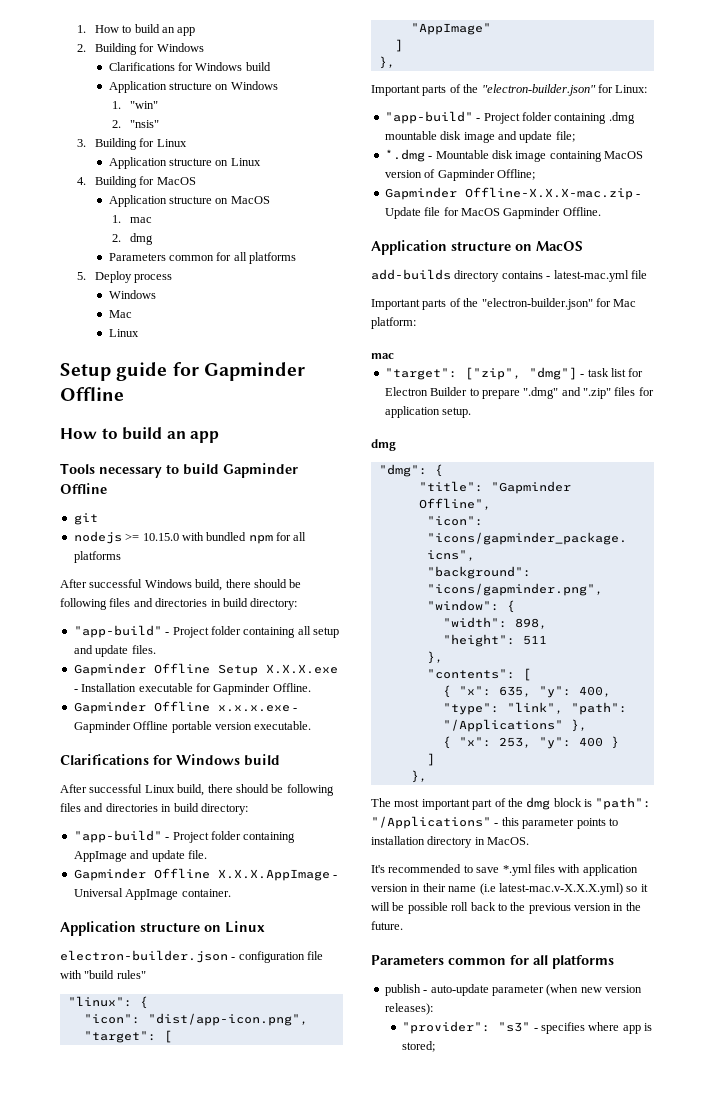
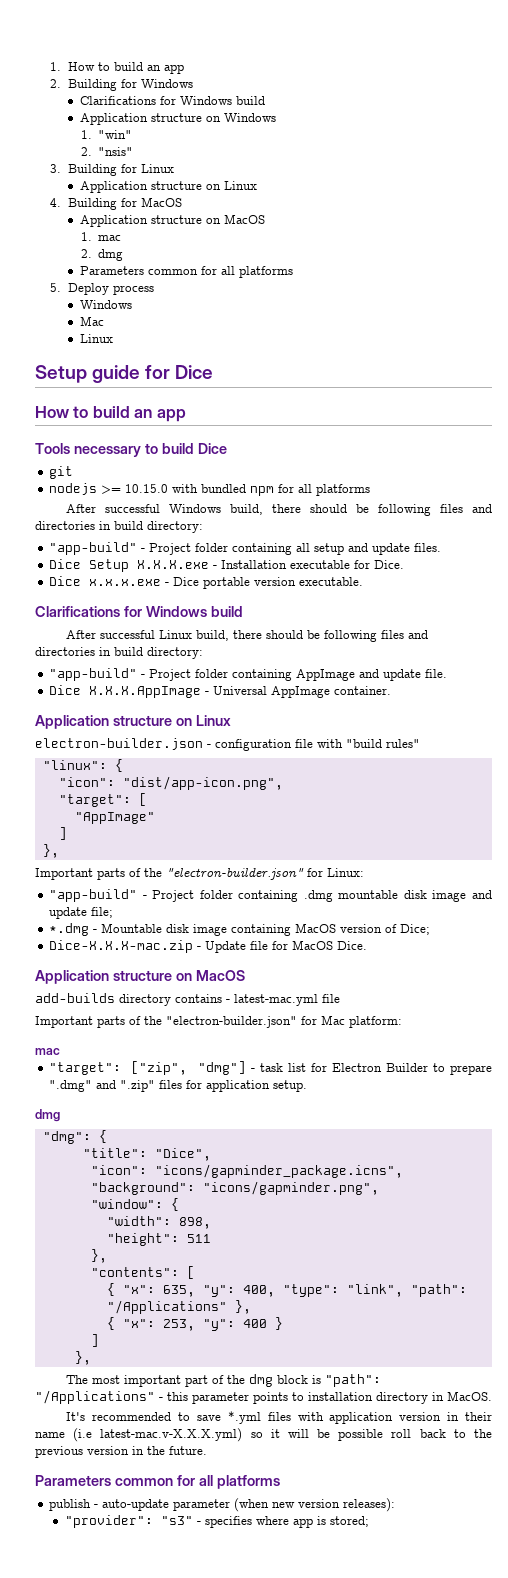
[203,362,305,381] [60,387,124,401] Gapminder Offline -> [175,365,214,379] Dice
[223,463,298,478] [60,483,107,494] Gapminder Offline -> [197,443,227,454] Dice
[73,663,210,676] Gapminder Offline -> [49,559,82,569] Dice
[213,683,311,695] [73,701,298,714] [73,721,169,733] Gapminder Offline. // Gapminder Offline x.x.x.exe - Gapminder Offline -> [374,560,405,569] [49,576,200,586] Dice. // Dice x.x.x.exe - Dice
[73,868,210,881] Gapminder Offline -> [49,685,82,695] Dice
[437,169,535,181] [384,187,633,200] Gapminder Offline; // Gapminder Offline-X.X.X-mac.zip -> [400,924,431,935] [49,940,194,953] Dice; // Dice-X.X.X-mac.zip
[503,207,601,219] Gapminder Offline. -> [337,941,368,950] Dice.
[490,481,571,494] [418,498,491,510] "Gapminder Offline", -> [154,1148,211,1161] "Dice",

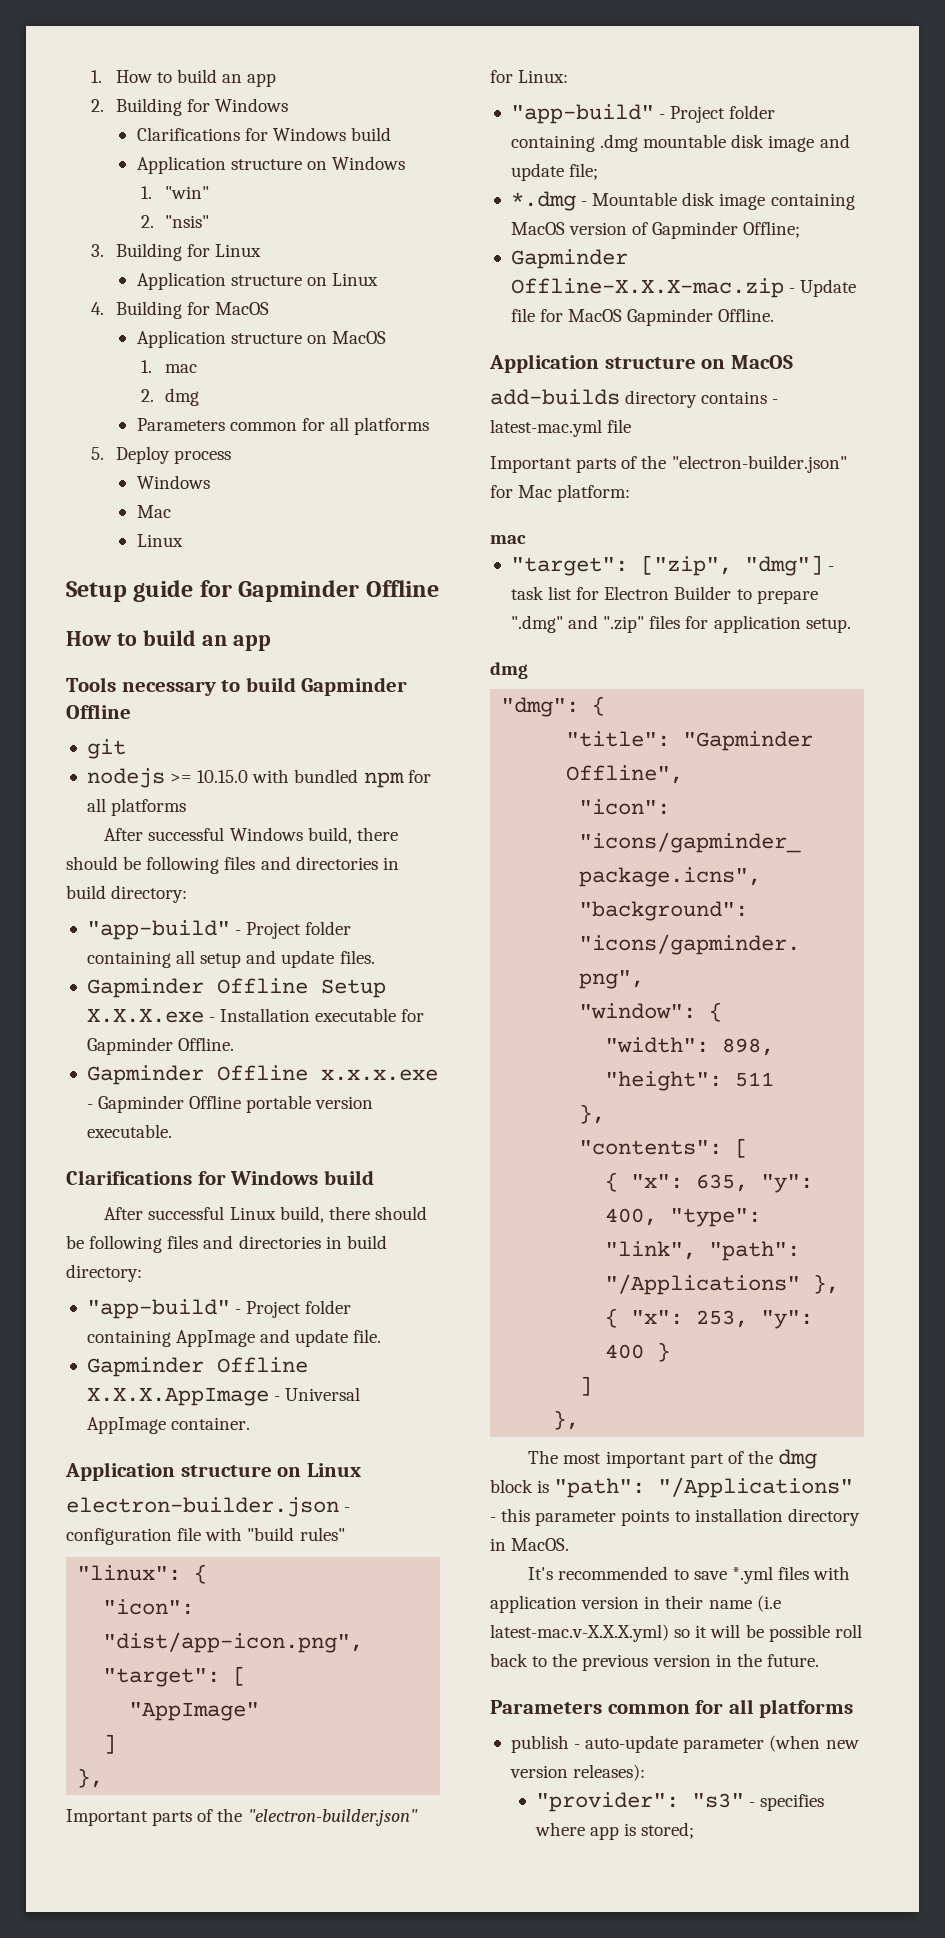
[175,365,214,379] Dice -> [238,580,439,602] Gapminder Offline
[197,443,227,454] Dice -> [301,677,408,696] [66,704,131,719] Gapminder Offline
[49,559,82,569] Dice -> [86,978,308,998] Gapminder Offline
[374,560,405,569] [49,576,200,586] Dice. // Dice x.x.x.exe - Dice -> [86,1037,235,1055] [86,1065,438,1085] [86,1095,242,1113] Gapminder Offline. // Gapminder Offline x.x.x.exe - Gapminder Offline
[49,685,82,695] Dice -> [86,1357,308,1377] Gapminder Offline
[400,924,431,935] [49,940,194,953] Dice; // Dice-X.X.X-mac.zip -> [652,221,801,239] [510,249,628,269] [510,278,784,298] Gapminder Offline; // Gapminder Offline-X.X.X-mac.zip
[337,941,368,950] Dice. -> [627,308,775,326] Gapminder Offline.
[154,1148,211,1161] "Dice", -> [683,731,814,751] [566,765,684,784] "Gapminder Offline",

